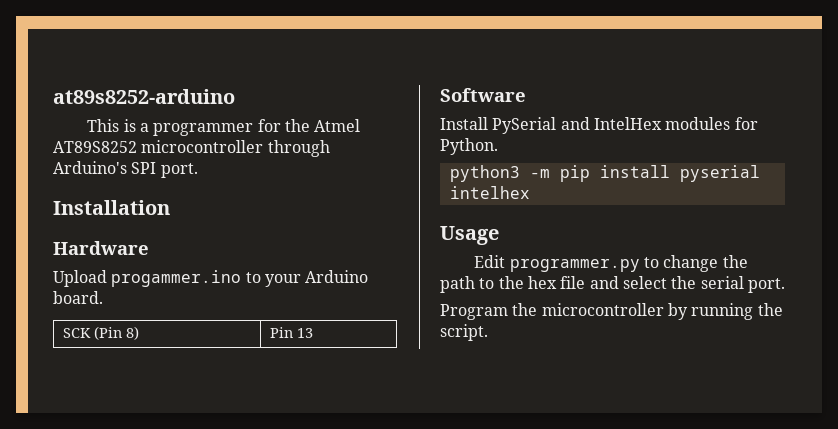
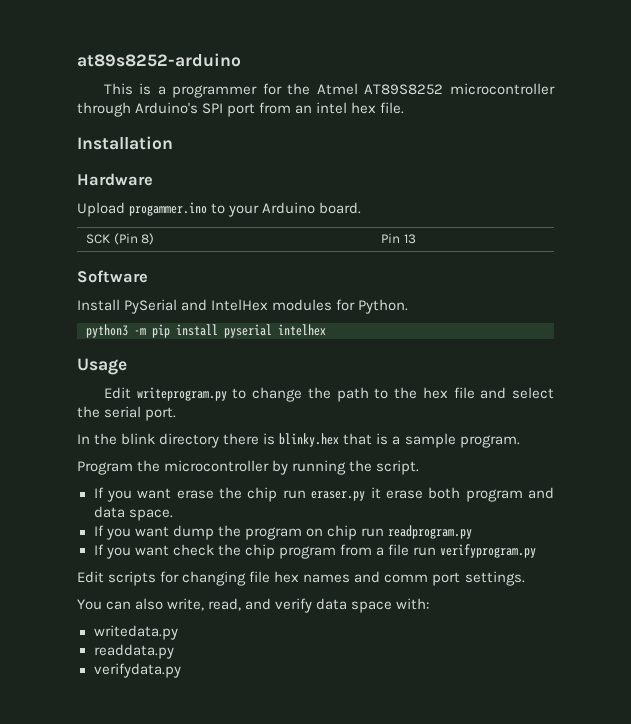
[160,163,198,178] port. -> [227,102,405,117] port from an intel hex file.
[509,259,640,272] programmer.py -> [136,387,227,401] writeprogram.py
(785, 285) none -> [77,433,520,448] // In the blink directory there is blinky.hex that is a sample program.
(488, 332) none -> [93,487,554,502] [93,506,173,521] [93,525,472,540] [93,544,537,559] [77,571,525,586] [77,598,430,613] [93,625,178,640] [93,644,174,659] [93,663,181,678] // If you want erase the chip run eraser.py it erase both program and data space. // If you want dump the program on chip run readprogram.py // If you want check the chip program from a file run verifyprogram.py // Edit scripts for changing file hex names and comm port settings. // You can also write, read, and verify data space with: // writedata.py // readdata.py // verifydata.py

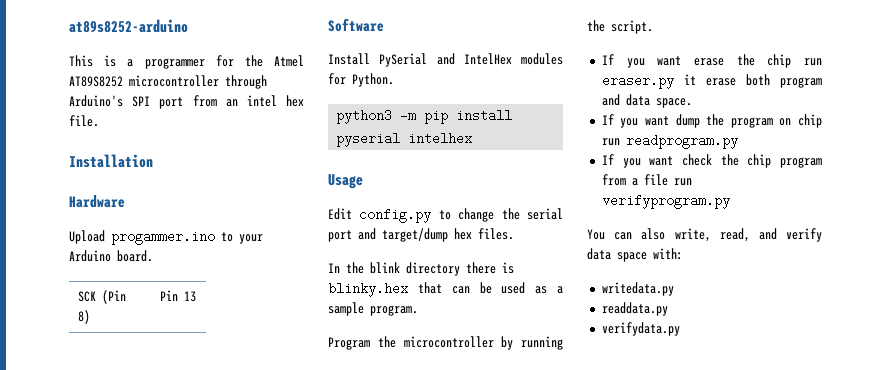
[136,387,227,401] writeprogram.py -> [359,208,432,223] config.py
[336,387,555,402] [77,406,177,421] path to the hex file and select the serial port. -> [527,208,563,220] [328,228,514,242] serial port and target/dump hex files.
[376,433,389,445] is -> [451,282,548,294] can be used as
[77,571,525,586] // Edit scripts for changing file hex names and comm port settings. -> (730, 201) none

